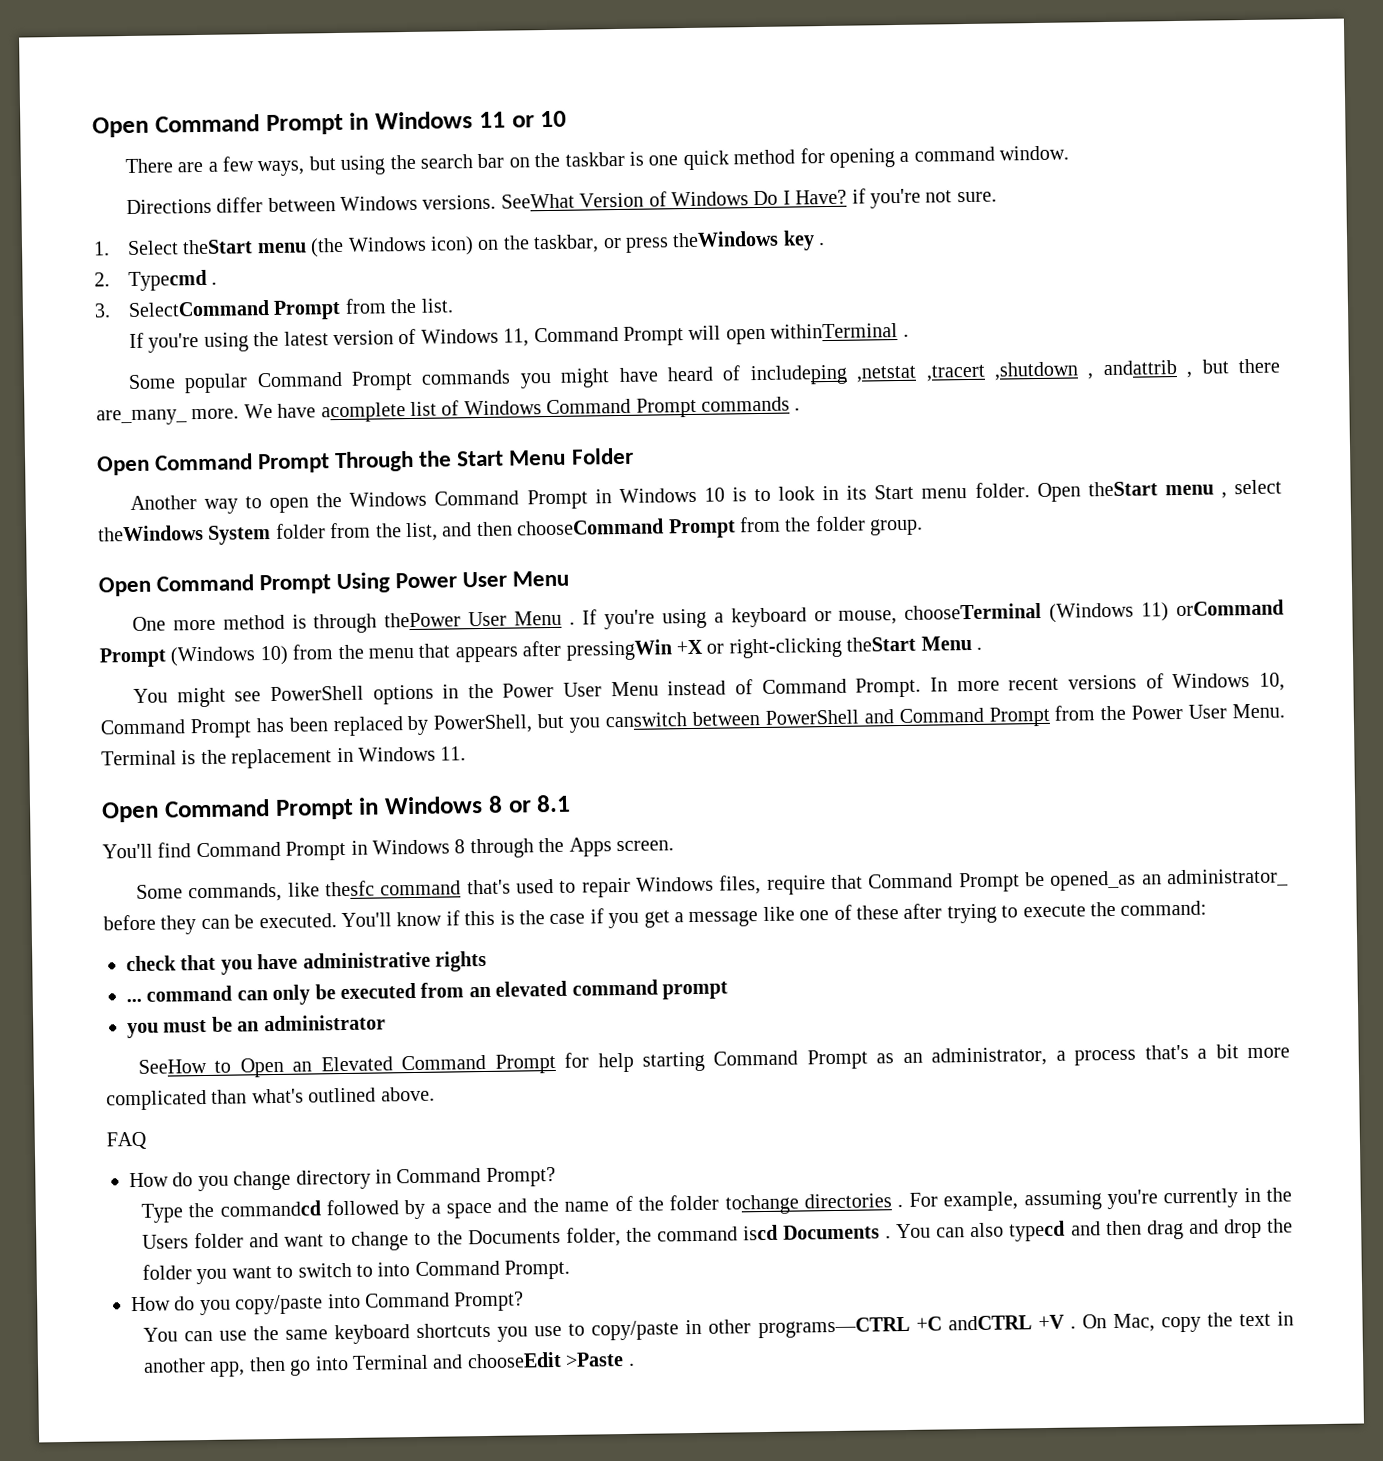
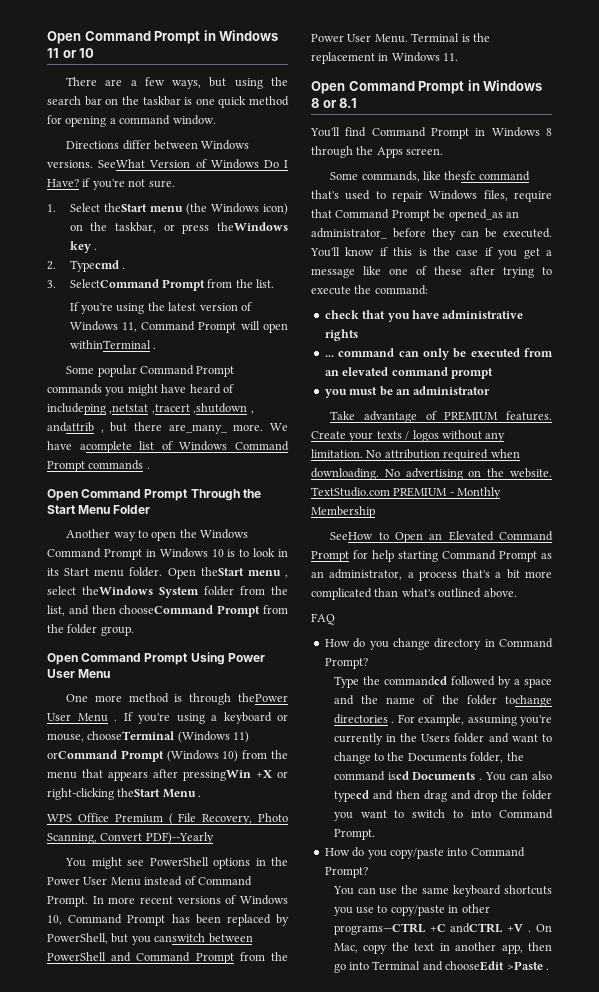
(982, 648) none -> [47,813,288,825] [47,832,214,844] // WPS Office Premium ( File Recovery, Photo Scanning, Convert PDF)--Yearly
(386, 1023) none -> [330,411,552,423] [311,430,506,442] [311,449,520,461] [311,468,552,480] [311,487,502,499] [311,506,375,518] // Take advantage of PREMIUM features. Create your texts / logos without any limitation. No attribution required when downloading. No advertising on the website. TextStudio.com PREMIUM - Monthly Membership

